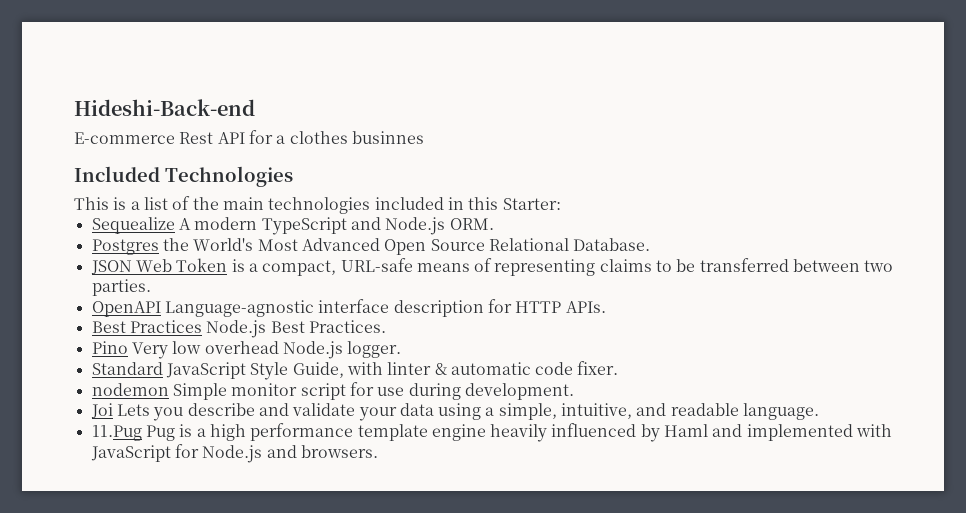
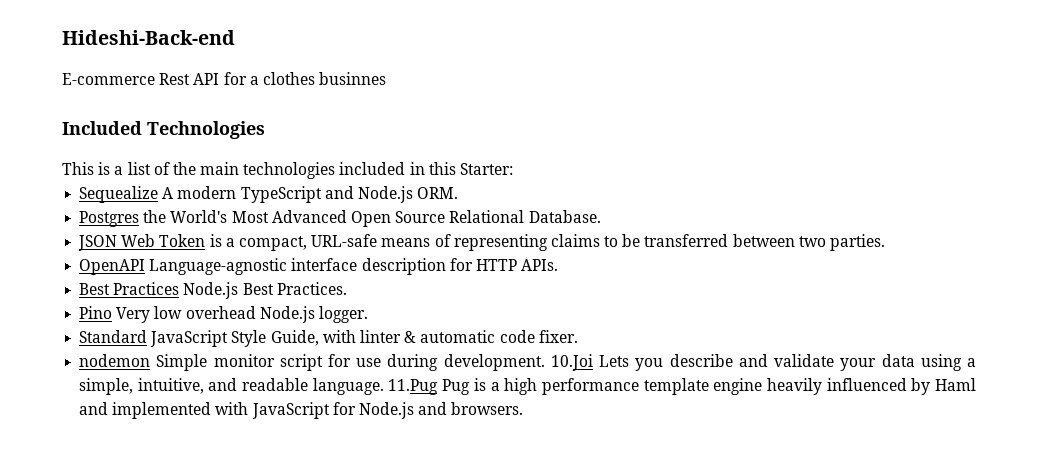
[90,403,113,419] // Joi -> [550,354,593,371] 10.Joi
(820, 411) // -> (384, 386) none

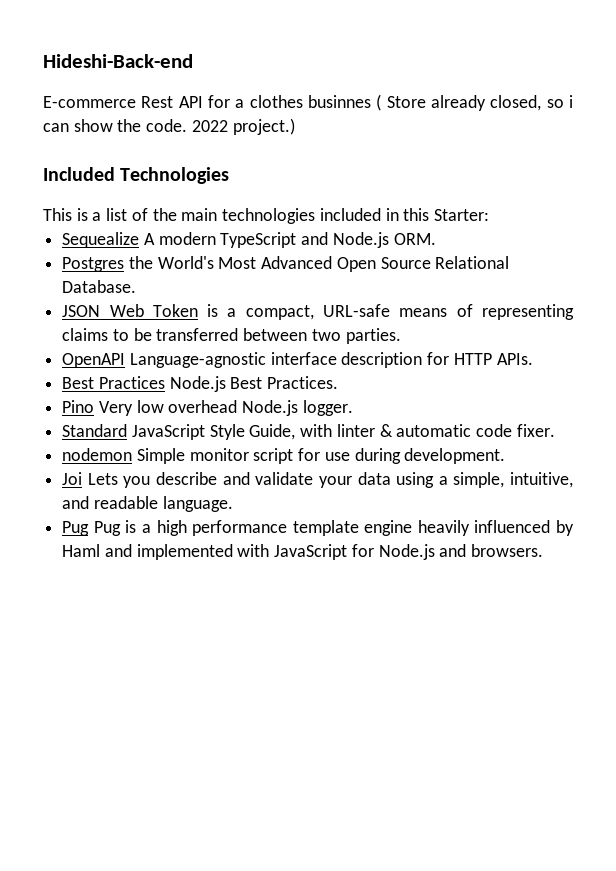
(387, 78) none -> [376,94,573,111] [43,118,295,135] ( Store already closed, so i can show the code. 2022 project.)
[550,354,593,371] 10.Joi -> [62,472,83,485] // Joi
[388,379,439,395] 11.Pug -> [62,521,90,536] // Pug

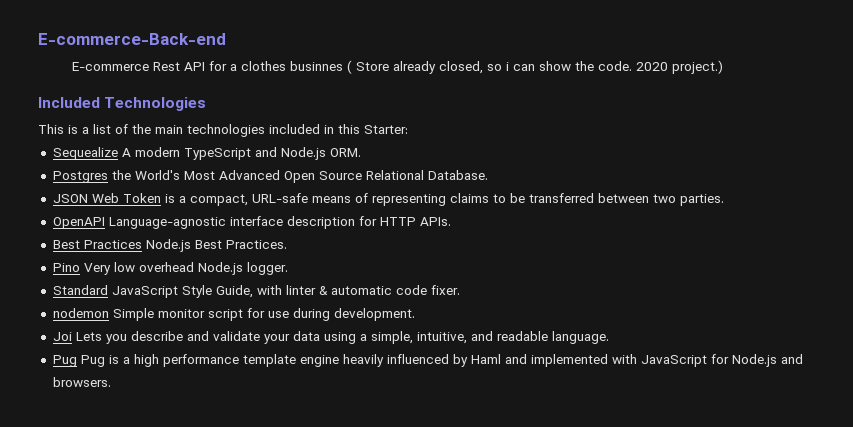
[43,54,193,68] Hideshi-Back-end -> [38,33,226,45] E-commerce-Back-end
[191,120,228,132] 2022 -> [636,62,669,71] 2020

